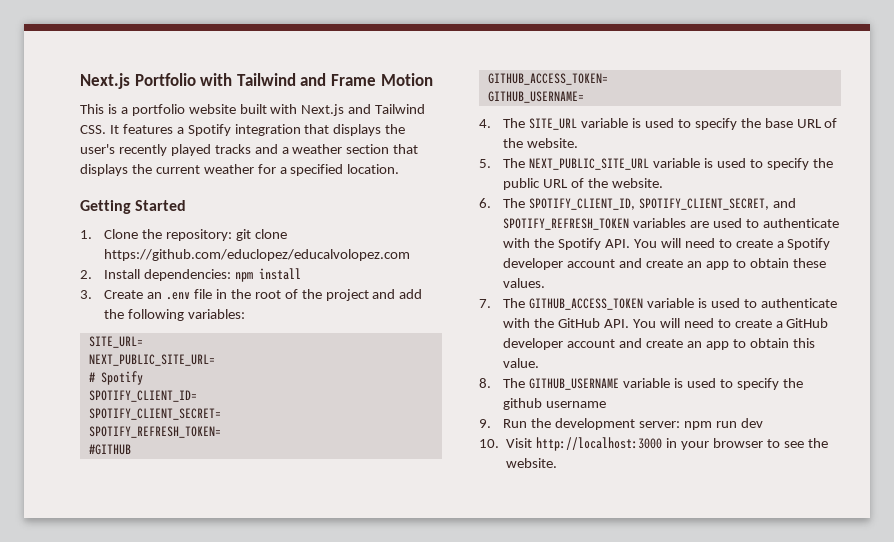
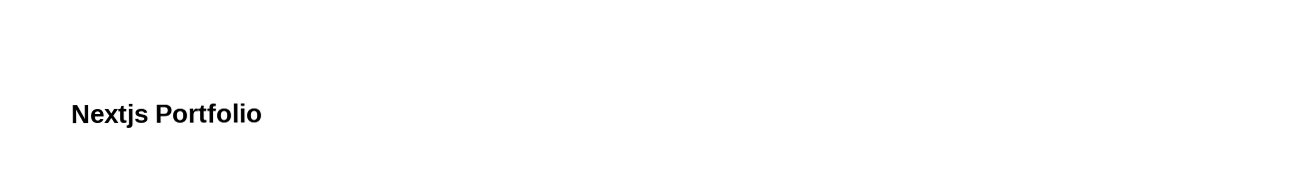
[80,73,433,89] [80,104,426,116] [80,124,406,136] [80,144,419,156] [80,164,400,176] [80,200,187,214] [80,229,287,241] [104,249,411,261] [80,268,302,282] [80,289,423,301] [104,309,246,321] [88,336,143,348] [88,354,215,366] [88,371,143,385] [88,390,197,402] [88,408,221,420] [88,426,221,438] [88,444,131,455] [487,73,608,85] [487,91,584,103] [479,118,838,130] [503,138,579,148] [479,158,833,170] [503,178,663,190] [479,198,797,210] [503,218,839,230] [503,238,831,250] [503,258,826,270] [503,278,546,288] [479,298,837,310] [503,318,829,328] [503,338,815,350] [503,358,540,368] [479,378,803,390] [503,398,607,410] [479,418,763,430] [479,437,828,451] [506,458,558,468] Next.js Portfolio with Tailwind and Frame Motion // This is a portfolio website built with Next.js and Tailwind CSS. It features a Spotify integration that displays the user's recently played tracks and a weather section that displays the current weather for a specified location. // Getting Started // 1. Clone the repository: git clone https://github.com/educlopez/educalvolopez.com // 2. Install dependencies: npm install // 3. Create an .env file in the root of the project and add the following variables: // SITE_URL= // NEXT_PUBLIC_SITE_URL= // # Spotify // SPOTIFY_CLIENT_ID= // SPOTIFY_CLIENT_SECRET= // SPOTIFY_REFRESH_TOKEN= // #GITHUB // GITHUB_ACCESS_TOKEN= // GITHUB_USERNAME= // 4. The SITE_URL variable is used to specify the base URL of the website. // 5. The NEXT_PUBLIC_SITE_URL variable is used to specify the public URL of the website. // 6. The SPOTIFY_CLIENT_ID, SPOTIFY_CLIENT_SECRET, and SPOTIFY_REFRESH_TOKEN variables are used to authenticate with the Spotify API. You will need to create a Spotify developer account and create an app to obtain these values. // 7. The GITHUB_ACCESS_TOKEN variable is used to authenticate with the GitHub API. You will need to create a GitHub developer account and create an app to obtain this value. // 8. The GITHUB_USERNAME variable is used to specify the github username // 9. Run the development server: npm run dev // 10. Visit http://localhost:3000 in your browser to see the website. -> [71,103,264,129] Nextjs Portfolio

